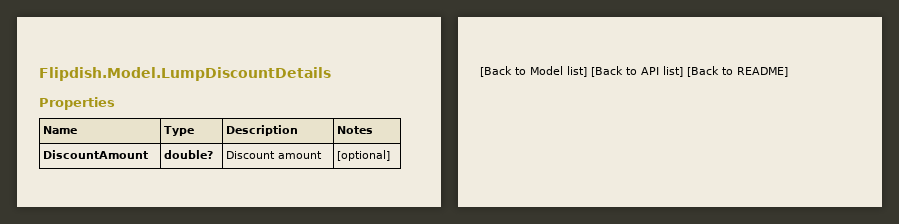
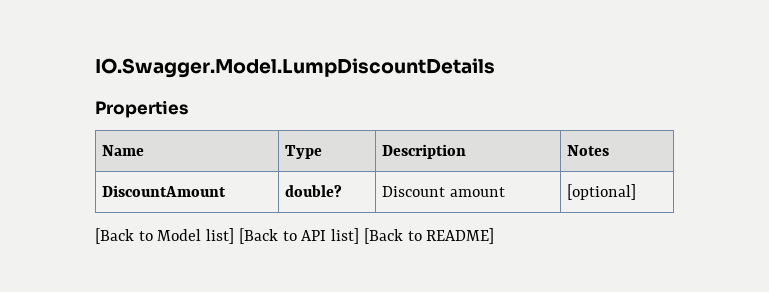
[39,67,331,81] Flipdish.Model.LumpDiscountDetails -> [95,58,495,78] IO.Swagger.Model.LumpDiscountDetails

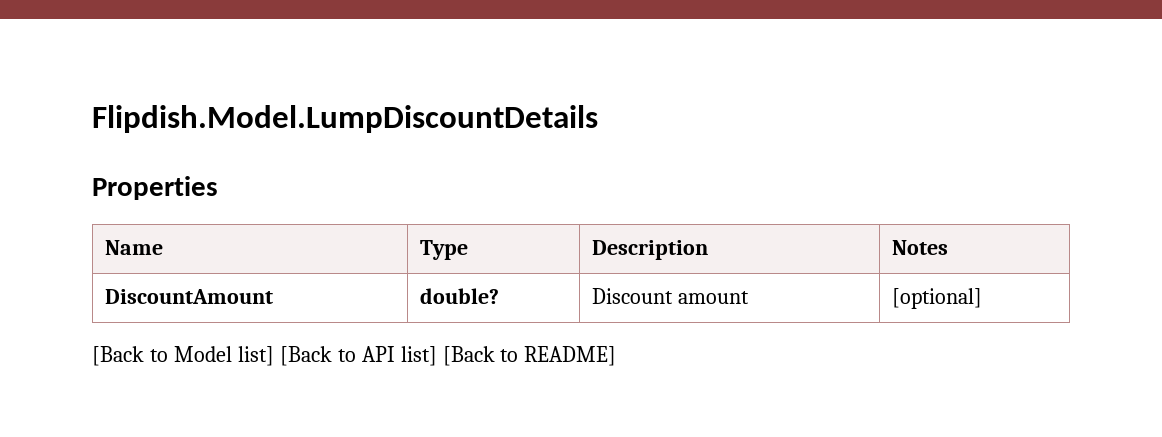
[95,58,495,78] IO.Swagger.Model.LumpDiscountDetails -> [92,105,598,133] Flipdish.Model.LumpDiscountDetails

